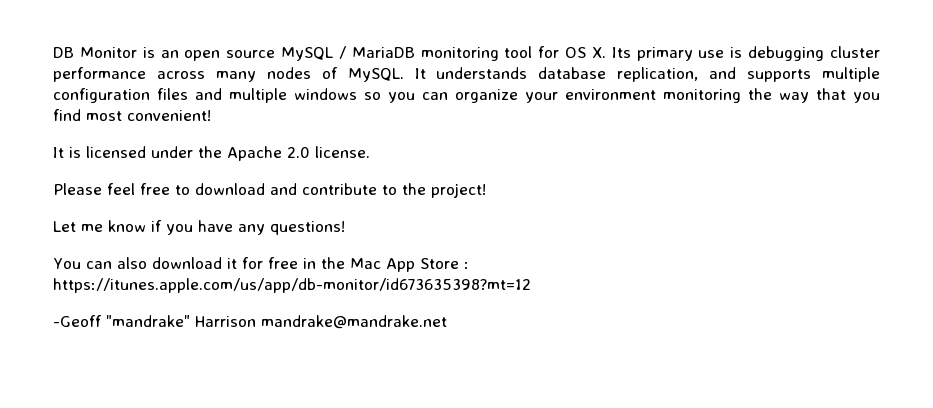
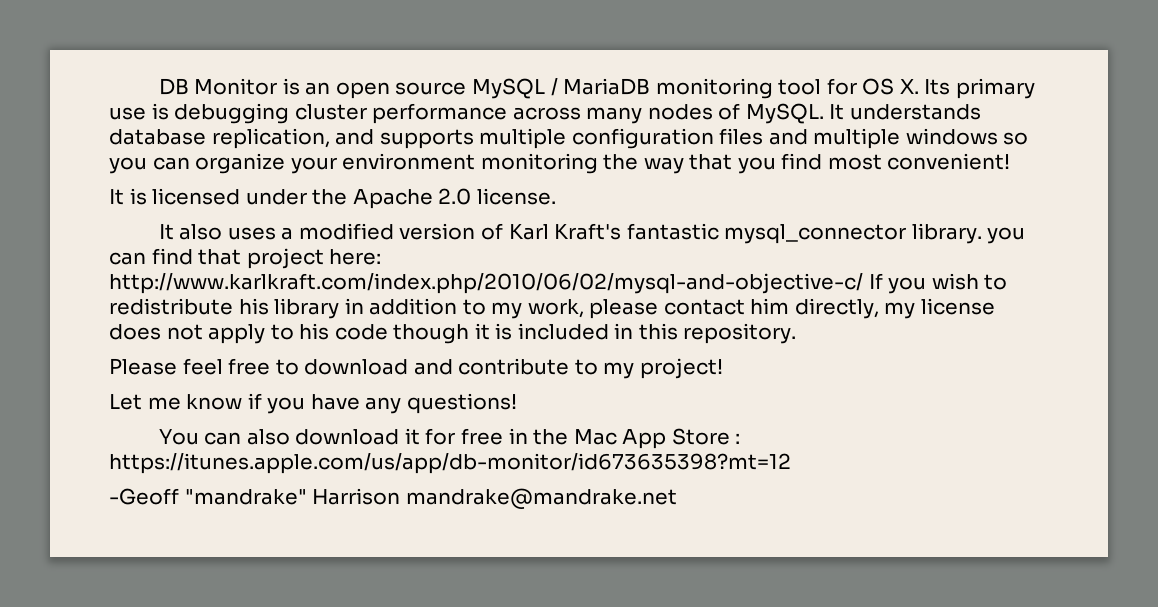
(370, 152) none -> [158,223,1026,244] [109,248,382,269] [109,273,1008,294] [109,298,995,319] [109,323,797,344] // It also uses a modified version of Karl Kraft's fantastic mysql_connector library. you can find that project here: http://www.karlkraft.com/index.php/2010/06/02/mysql-and-objective-c/ If you wish to redistribute his library in addition to my work, please contact him directly, my license does not apply to his code though it is included in this repository.
[402,183,426,195] the -> [603,362,635,379] my

